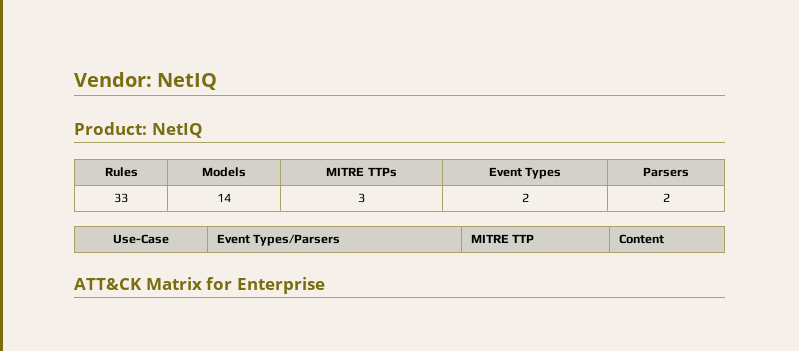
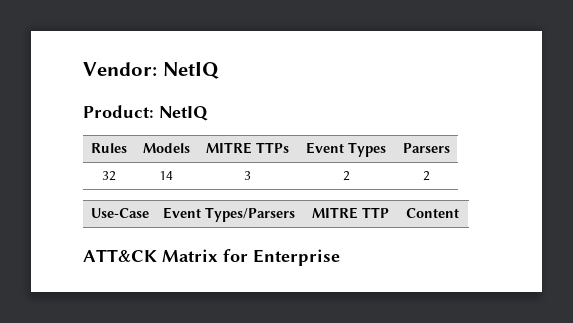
[114,193,128,203] 33 -> [102,171,116,181] 32

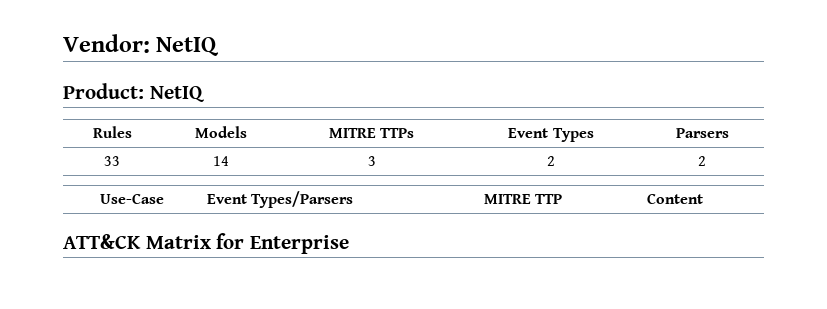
[102,171,116,181] 32 -> [104,156,120,166] 33

